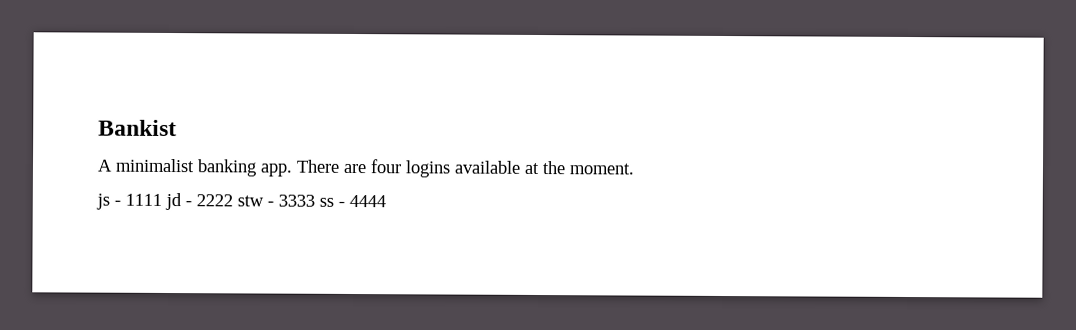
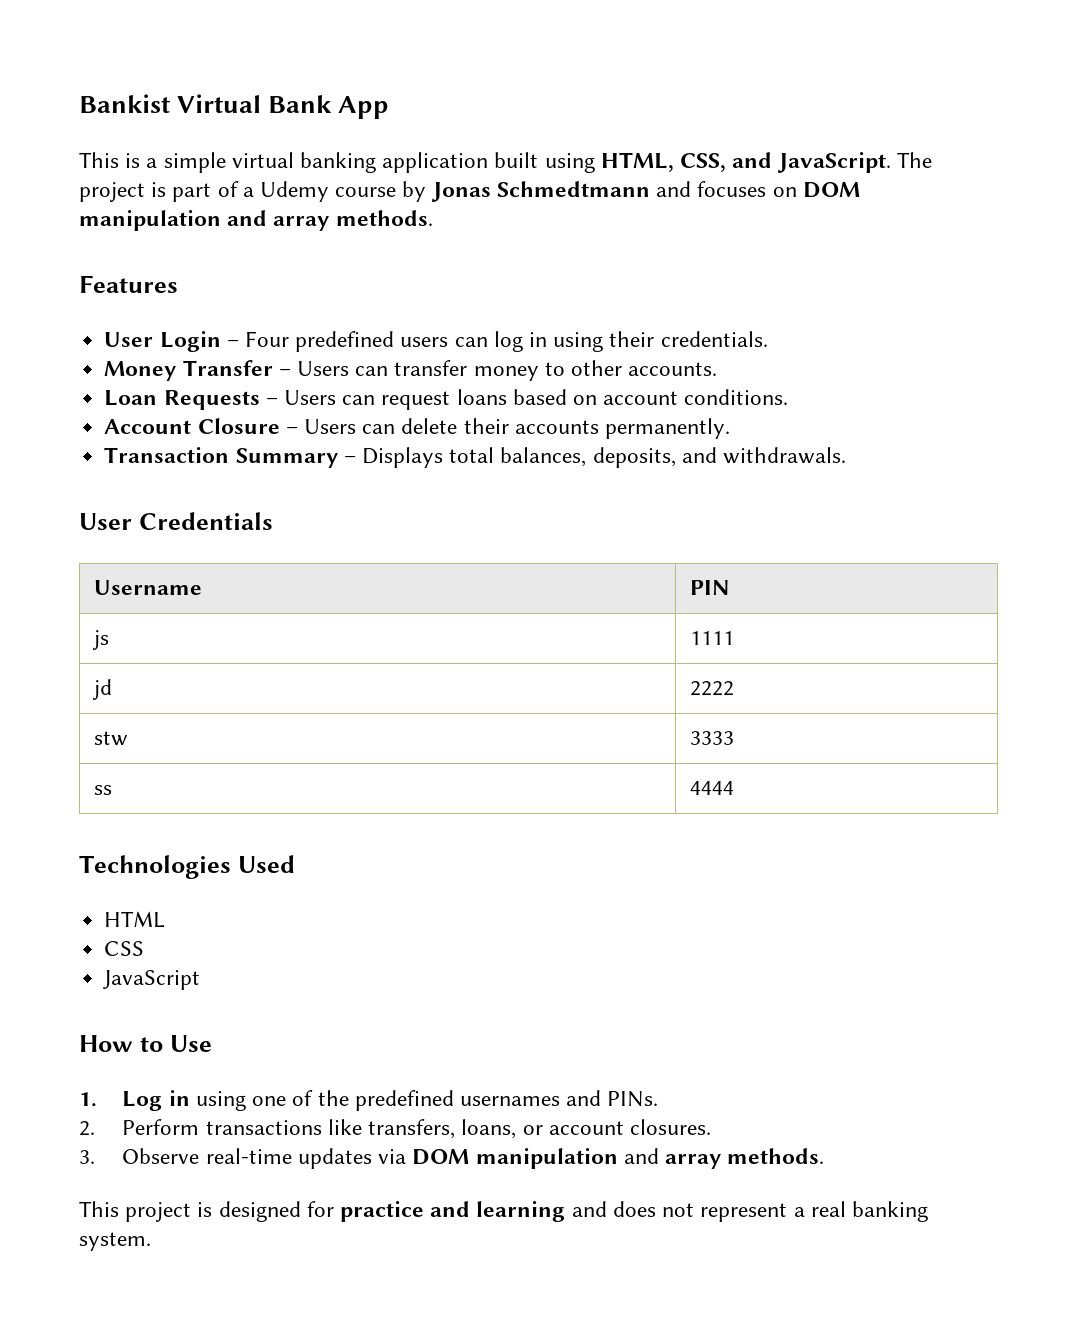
[97,158,635,178] [96,192,386,211] // A minimalist banking app. There are four logins available at the moment. // js - 1111 jd - 2222 stw - 3333 ss - 4444 -> [177,94,390,119] [79,152,932,173] [79,181,860,202] [79,210,433,231] [79,275,178,293] [104,331,768,352] [104,360,718,381] [104,389,789,410] [104,418,730,439] [104,447,846,468] [79,512,273,530] [93,580,202,595] [689,580,729,595] [92,630,109,650] [689,631,734,645] [92,679,112,700] [689,681,734,696] [93,731,128,746] [689,731,734,745] [93,785,112,795] [689,781,734,795] [79,855,295,879] [104,911,166,928] [104,941,145,956] [103,970,201,990] [79,1035,212,1052] [79,1090,659,1111] [79,1119,711,1139] [79,1148,825,1169] [79,1201,928,1222] [79,1232,151,1251] Virtual Bank App // This is a simple virtual banking application built using HTML, CSS, and JavaScript. The project is part of a Udemy course by Jonas Schmedtmann and focuses on DOM manipulation and array methods. // Features // User Login – Four predefined users can log in using their credentials. // Money Transfer – Users can transfer money to other accounts. // Loan Requests – Users can request loans based on account conditions. // Account Closure – Users can delete their accounts permanently. // Transaction Summary – Displays total balances, deposits, and withdrawals. // User Credentials // Username | PIN // js | 1111 // jd | 2222 // stw | 3333 // ss | 4444 // Technologies Used // HTML // CSS // JavaScript // How to Use // 1. Log in using one of the predefined usernames and PINs. // 2. Perform transactions like transfers, loans, or account closures. // 3. Observe real-time updates via DOM manipulation and array methods. // This project is designed for practice and learning and does not represent a real banking system.

